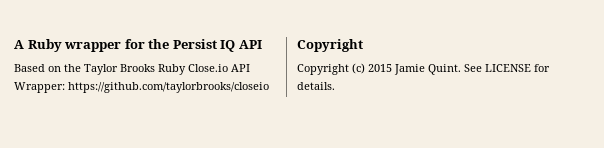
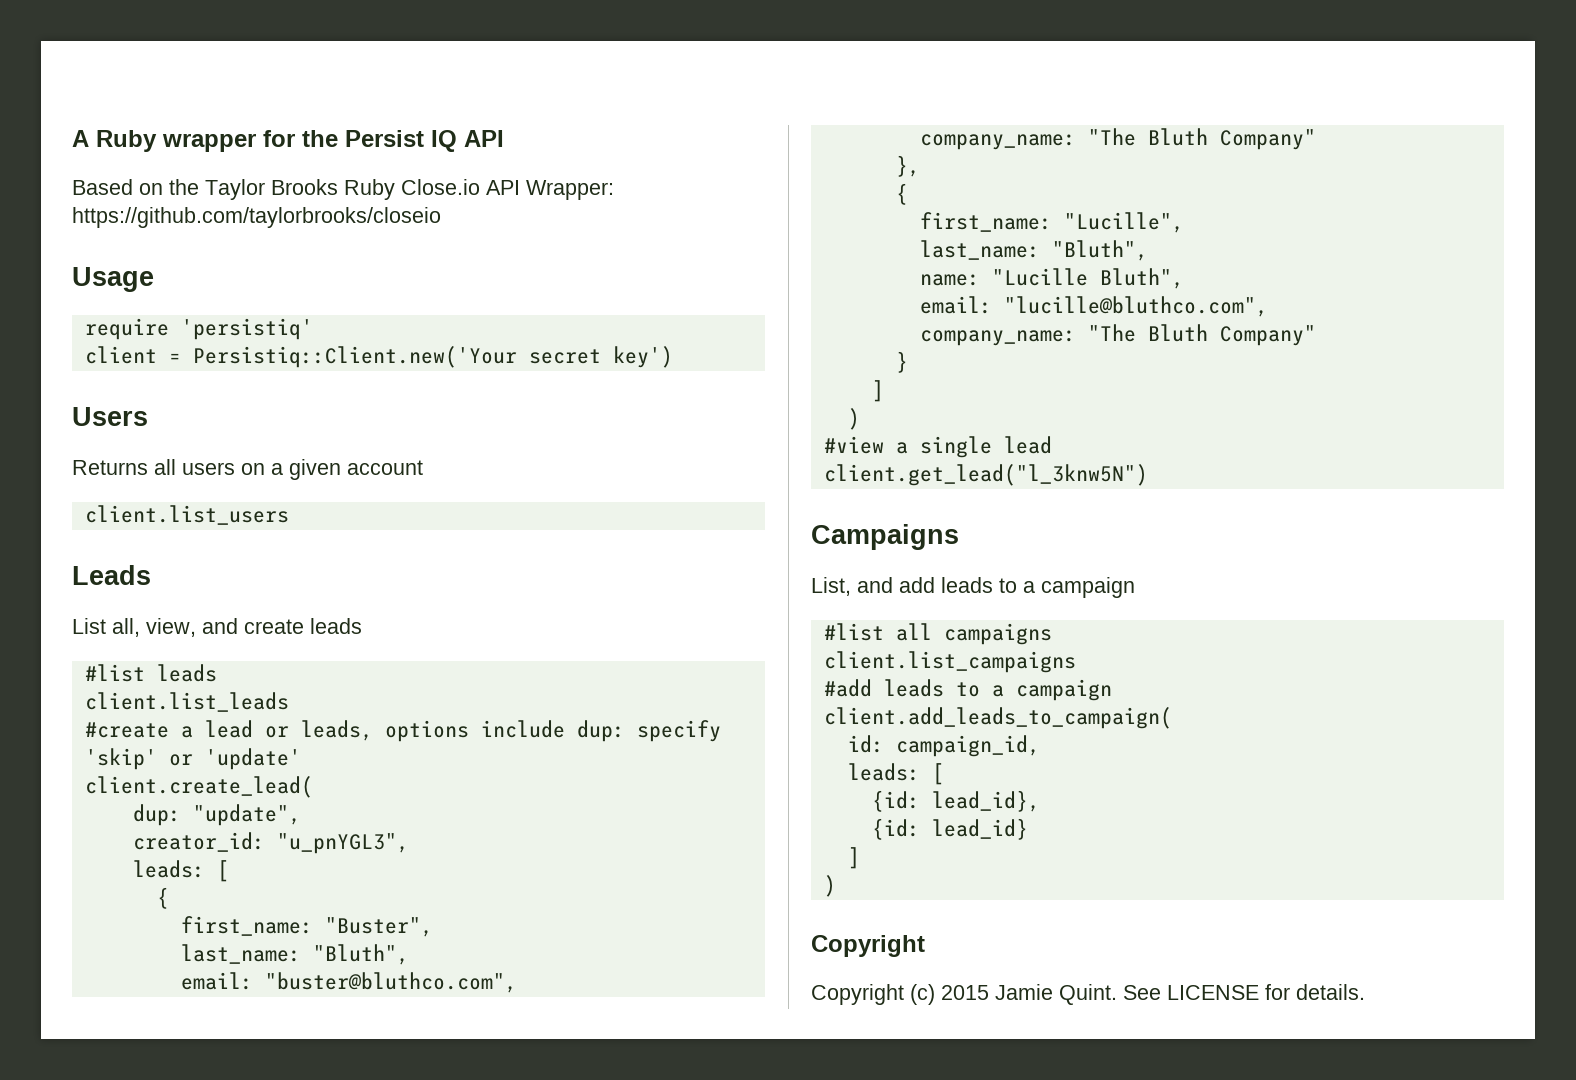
(269, 87) none -> [72,267,154,292] [84,318,313,340] [84,346,673,368] [72,407,148,426] [72,459,423,480] [84,505,289,525] [72,565,151,585] [72,618,362,637] [84,664,217,682] [84,692,289,712] [84,720,721,742] [84,748,301,770] [84,776,313,798] [132,804,301,826] [132,832,409,854] [132,860,229,882] [156,887,169,909] [180,916,433,937] [180,944,409,965] [180,972,517,993] [919,128,1316,150] [895,155,920,177] [895,183,908,205] [919,212,1184,233] [919,240,1148,261] [919,268,1184,289] [919,296,1268,317] [919,324,1316,346] [895,351,908,373] [871,380,884,402] [847,408,860,430] [823,436,1052,458] [823,464,1148,486] [811,524,959,550] [811,577,1135,598] [823,623,1052,645] [823,651,1076,673] [823,679,1112,701] [823,707,1172,729] [847,735,1040,757] [847,763,944,785] [871,790,1040,812] [871,818,1028,840] [847,847,860,869] [823,875,836,897] // Usage // require 'persistiq' // client = Persistiq::Client.new('Your secret key') // Users // Returns all users on a given account // client.list_users // Leads // List all, view, and create leads // #list leads // client.list_leads // #create a lead or leads, options include dup: specify 'skip' or 'update' // client.create_lead( // dup: "update", // creator_id: "u_pnYGL3", // leads: [ // { // first_name: "Buster", // last_name: "Bluth", // email: "buster@bluthco.com", // company_name: "The Bluth Company" // }, // { // first_name: "Lucille", // last_name: "Bluth", // name: "Lucille Bluth", // email: "lucille@bluthco.com", // company_name: "The Bluth Company" // } // ] // ) // #view a single lead // client.get_lead("l_3knw5N") // Campaigns // List, and add leads to a campaign // #list all campaigns // client.list_campaigns // #add leads to a campaign // client.add_leads_to_campaign( // id: campaign_id, // leads: [ // {id: lead_id}, // {id: lead_id} // ] // )

